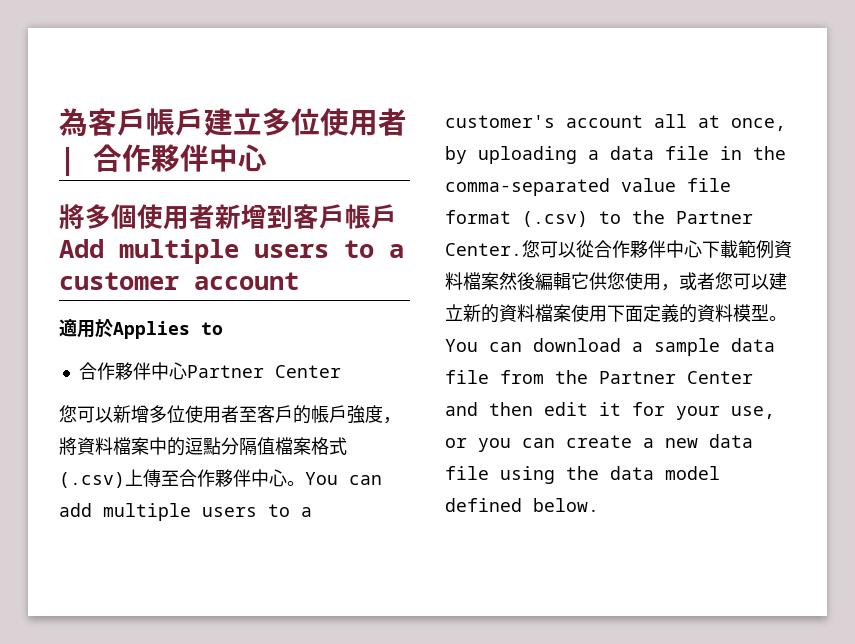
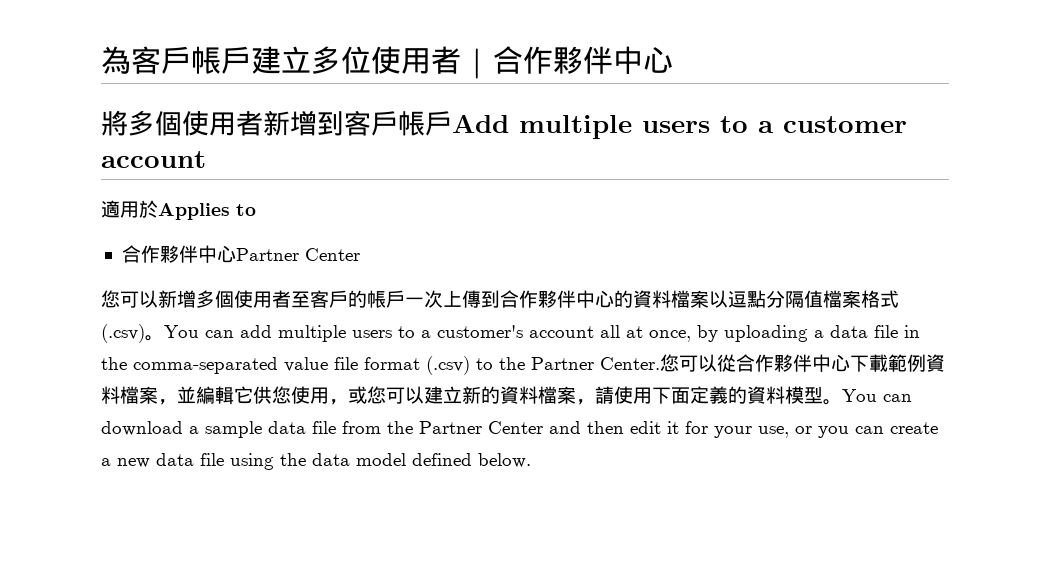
[167,405,185,423] 位 -> [215,290,234,308] 個
[347,405,401,424] [59,437,185,456] 強度，將資料檔案中的 -> [405,290,728,308] 一次上傳到合作夥伴中心的資料檔案以
[125,469,287,487] 上傳至合作夥伴中心 -> (145, 333) none
[499,272,535,290] 然後 -> [158,386,196,405] ，並
[697,272,715,290] 者 -> (367, 395) none
(571, 313) none -> [576,386,614,405] ，請

